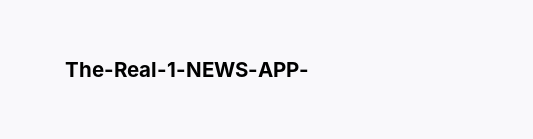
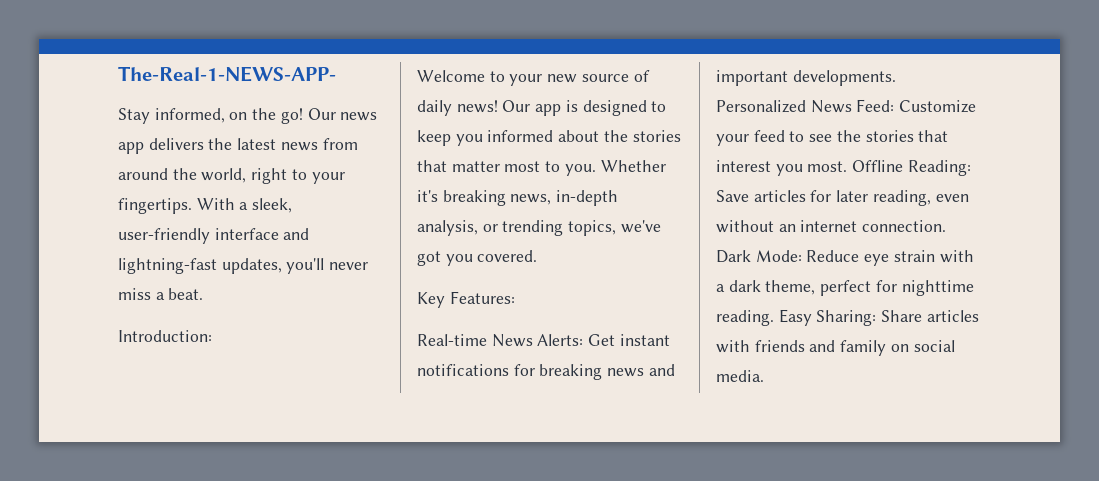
(309, 69) none -> [118,108,378,124] [118,138,358,154] [118,168,345,184] [118,198,293,214] [118,228,310,244] [118,258,369,274] [118,288,204,300] [118,330,212,342] [417,70,650,86] [417,100,667,116] [417,130,681,146] [417,160,666,176] [417,190,619,206] [417,220,661,236] [417,250,538,266] [417,291,515,308] [417,334,670,347] [417,364,675,380] [716,70,896,86] [716,99,977,113] [716,130,949,146] [716,160,971,176] [716,190,969,206] [716,220,947,233] [716,250,974,266] [716,280,974,296] [716,309,979,326] [716,340,955,356] [716,370,764,382] // Stay informed, on the go! Our news app delivers the latest news from around the world, right to your fingertips. With a sleek, user-friendly interface and lightning-fast updates, you'll never miss a beat. // Introduction: // Welcome to your new source of daily news! Our app is designed to keep you informed about the stories that matter most to you. Whether it's breaking news, in-depth analysis, or trending topics, we've got you covered. // Key Features: // Real-time News Alerts: Get instant notifications for breaking news and important developments. Personalized News Feed: Customize your feed to see the stories that interest you most. Offline Reading: Save articles for later reading, even without an internet connection. Dark Mode: Reduce eye strain with a dark theme, perfect for nighttime reading. Easy Sharing: Share articles with friends and family on social media.

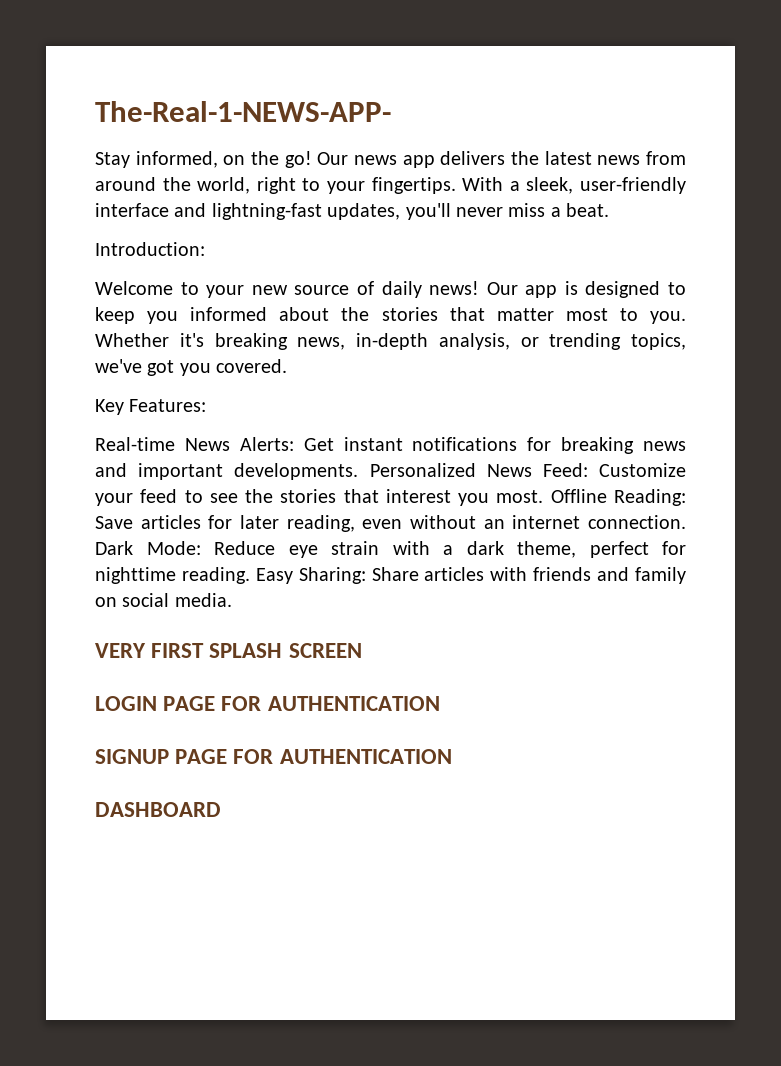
(764, 376) none -> [95,643,362,658] [95,696,440,711] [95,749,452,764] [95,802,221,817] // VERY FIRST SPLASH SCREEN // LOGIN PAGE FOR AUTHENTICATION // SIGNUP PAGE FOR AUTHENTICATION // DASHBOARD

